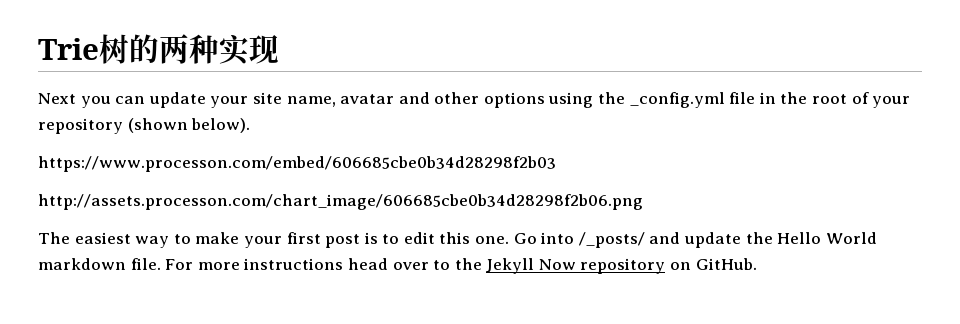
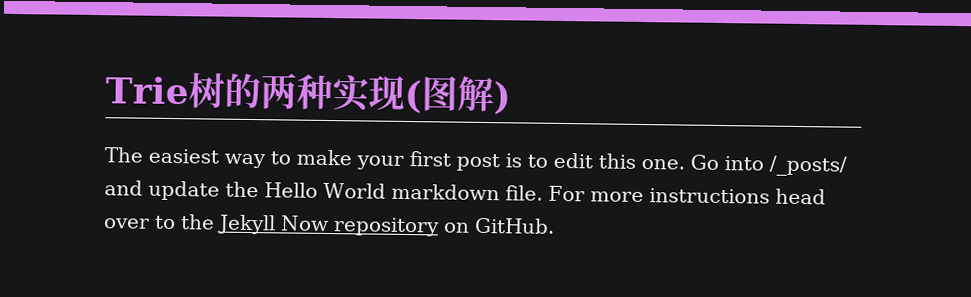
[38,92,911,108] [38,118,251,134] [38,156,556,172] [38,194,643,210] // Next you can update your site name, avatar and other options using the _config.yml file in the root of your repository (shown below). // https://www.processon.com/embed/606685cbe0b34d28298f2b03 // http://assets.processon.com/chart_image/606685cbe0b34d28298f2b06.png -> [403,75,511,115] (图解)

